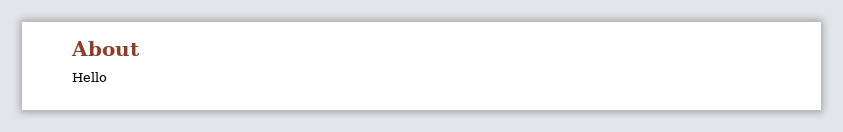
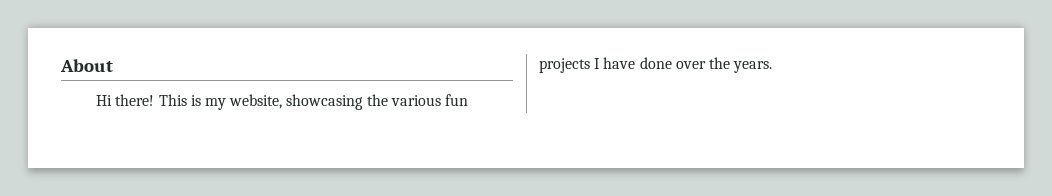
[72,72,107,82] Hello -> [96,94,468,110] [539,57,773,73] Hi there! This is my website, showcasing the various fun projects I have done over the years.

